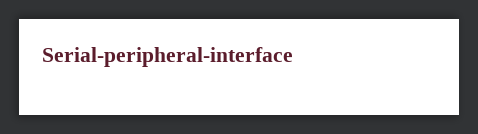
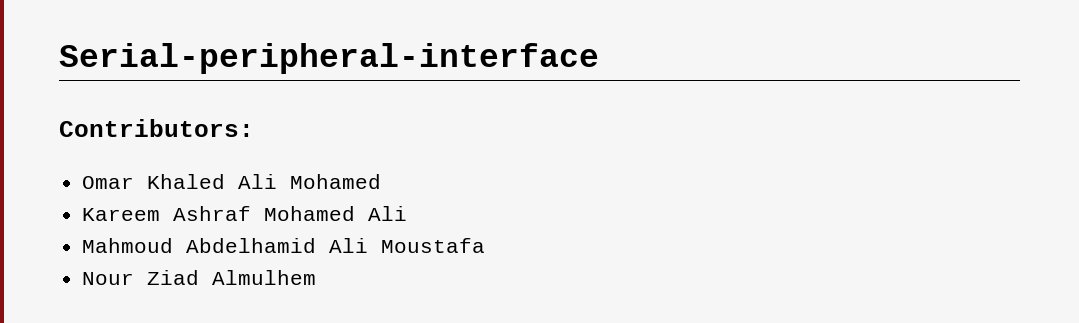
(293, 57) none -> [59,119,254,137] [82,174,382,189] [82,206,408,221] [82,238,486,253] [82,270,317,285] // Contributors: // Omar Khaled Ali Mohamed // Kareem Ashraf Mohamed Ali // Mahmoud Abdelhamid Ali Moustafa // Nour Ziad Almulhem

